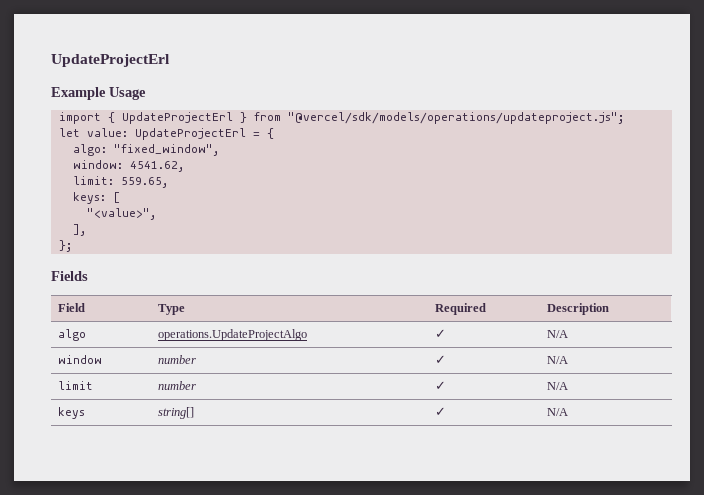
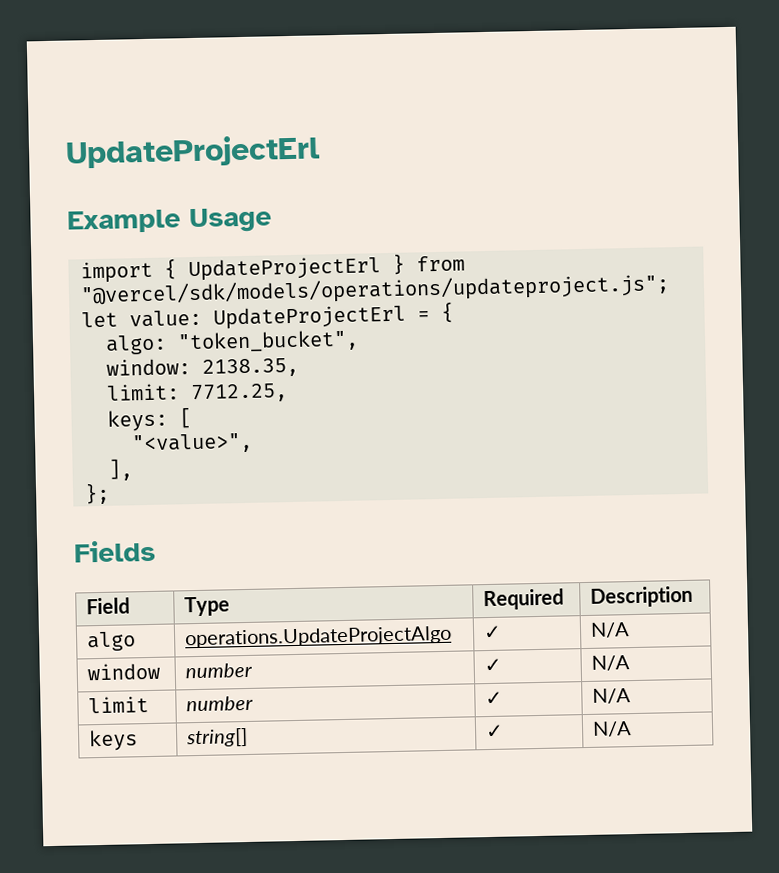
[113,144,219,156] "fixed_window", -> [176,329,359,354] "token_bucket",
[129,161,184,172] 4541.62, -> [201,357,299,378] 2138.35,
[120,177,168,188] 559.65, -> [189,383,288,404] 7712.25,

